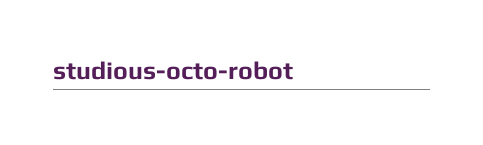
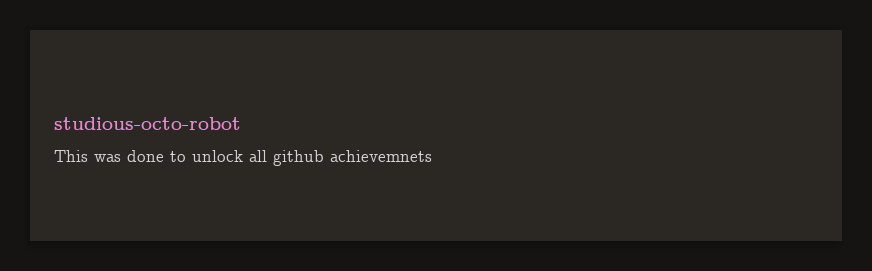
(293, 70) none -> [54,150,432,166] // This was done to unlock all github achievemnets

